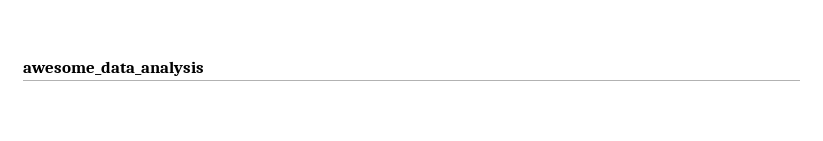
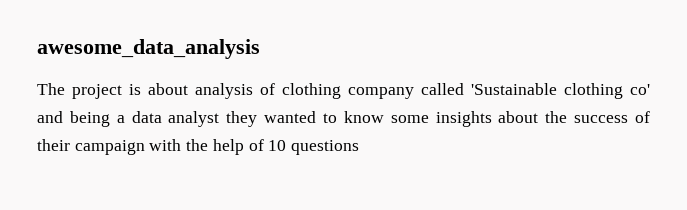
(204, 68) none -> [37,83,650,99] [37,111,650,127] [37,139,360,155] // The project is about analysis of clothing company called 'Sustainable clothing co' and being a data analyst they wanted to know some insights about the success of their campaign with the help of 10 questions

